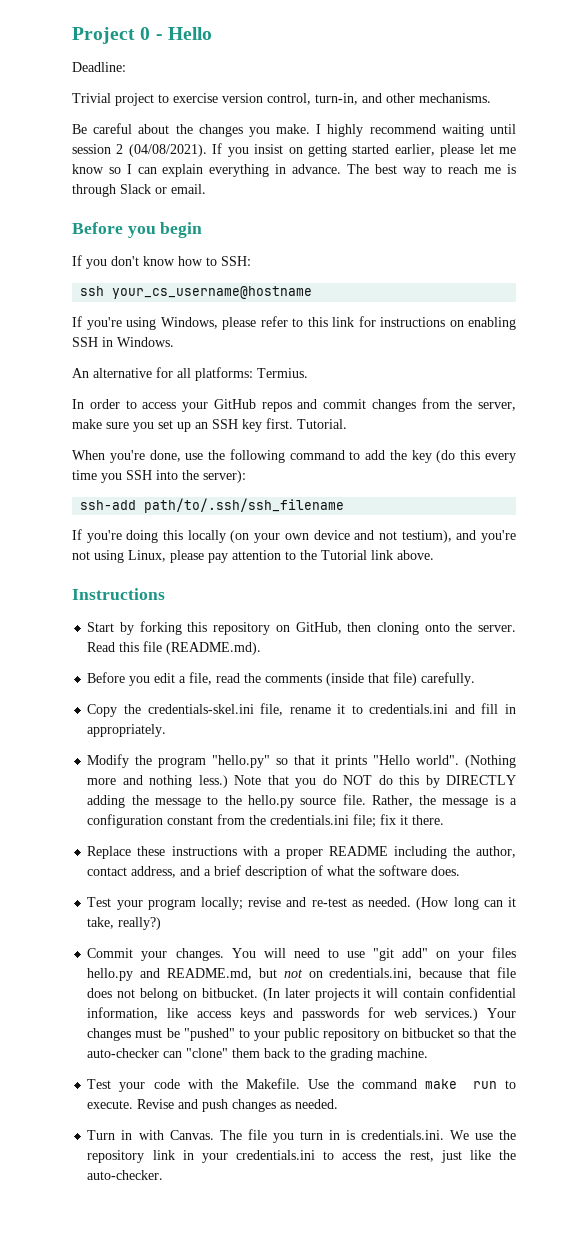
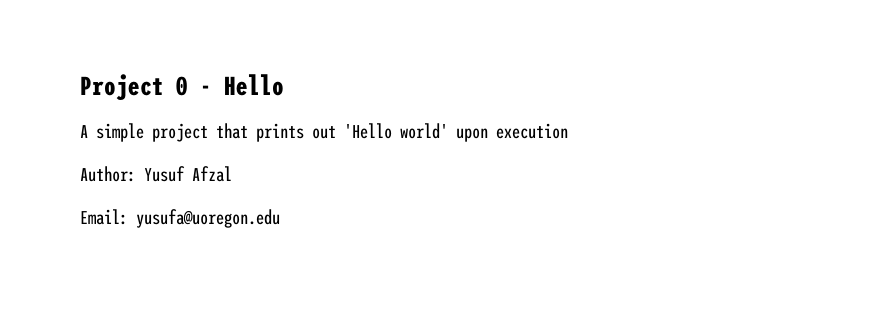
[72,62,126,72] [72,93,491,106] [72,123,516,137] [72,143,516,157] [72,164,516,177] [72,184,206,197] [72,222,203,238] [72,255,251,269] [80,286,313,299] [72,316,516,330] [72,337,174,347] [72,367,308,381] [72,398,516,412] [72,418,347,432] [72,449,516,463] [72,470,246,483] [80,498,345,513] [72,529,516,543] [72,550,434,563] [72,588,165,600] [87,621,516,635] [87,641,262,655] [87,672,476,686] [87,703,516,717] [87,724,167,737] [87,754,516,768] [87,775,517,788] [87,794,518,808] [87,814,445,828] [87,846,516,859] [87,865,461,879] [87,897,517,910] [87,917,162,930] [87,947,517,961] [87,967,516,981] [87,987,516,1001] [87,1007,517,1021] [87,1028,517,1041] [87,1048,429,1061] [87,1078,517,1092] [87,1099,339,1112] [87,1129,517,1143] [87,1150,516,1163] [87,1170,164,1180] Deadline: // Trivial project to exercise version control, turn-in, and other mechanisms. // Be careful about the changes you make. I highly recommend waiting until session 2 (04/08/2021). If you insist on getting started earlier, please let me know so I can explain everything in advance. The best way to reach me is through Slack or email. // Before you begin // If you don't know how to SSH: // ssh your_cs_username@hostname // If you're using Windows, please refer to this link for instructions on enabling SSH in Windows. // An alternative for all platforms: Termius. // In order to access your GitHub repos and commit changes from the server, make sure you set up an SSH key first. Tutorial. // When you're done, use the following command to add the key (do this every time you SSH into the server): // ssh-add path/to/.ssh/ssh_filename // If you're doing this locally (on your own device and not testium), and you're not using Linux, please pay attention to the Tutorial link above. // Instructions // Start by forking this repository on GitHub, then cloning onto the server. Read this file (README.md). // Before you edit a file, read the comments (inside that file) carefully. // Copy the credentials-skel.ini file, rename it to credentials.ini and fill in appropriately. // Modify the program "hello.py" so that it prints "Hello world". (Nothing more and nothing less.) Note that you do NOT do this by DIRECTLY adding the message to the hello.py source file. Rather, the message is a configuration constant from the credentials.ini file; fix it there. // Replace these instructions with a proper README including the author, contact address, and a brief description of what the software does. // Test your program locally; revise and re-test as needed. (How long can it take, really?) // Commit your changes. You will need to use "git add" on your files hello.py and README.md, but not on credentials.ini, because that file does not belong on bitbucket. (In later projects it will contain confidential information, like access keys and passwords for web services.) Your changes must be "pushed" to your public repository on bitbucket so that the auto-checker can "clone" them back to the grading machine. // Test your code with the Makefile. Use the command make run to execute. Revise and push changes as needed. // Turn in with Canvas. The file you turn in is credentials.ini. We use the repository link in your credentials.ini to access the rest, just like the auto-checker. -> [80,123,568,142] [80,166,232,182] [80,209,280,228] A simple project that prints out 'Hello world' upon execution // Author: Yusuf Afzal // Email: yusufa@uoregon.edu

